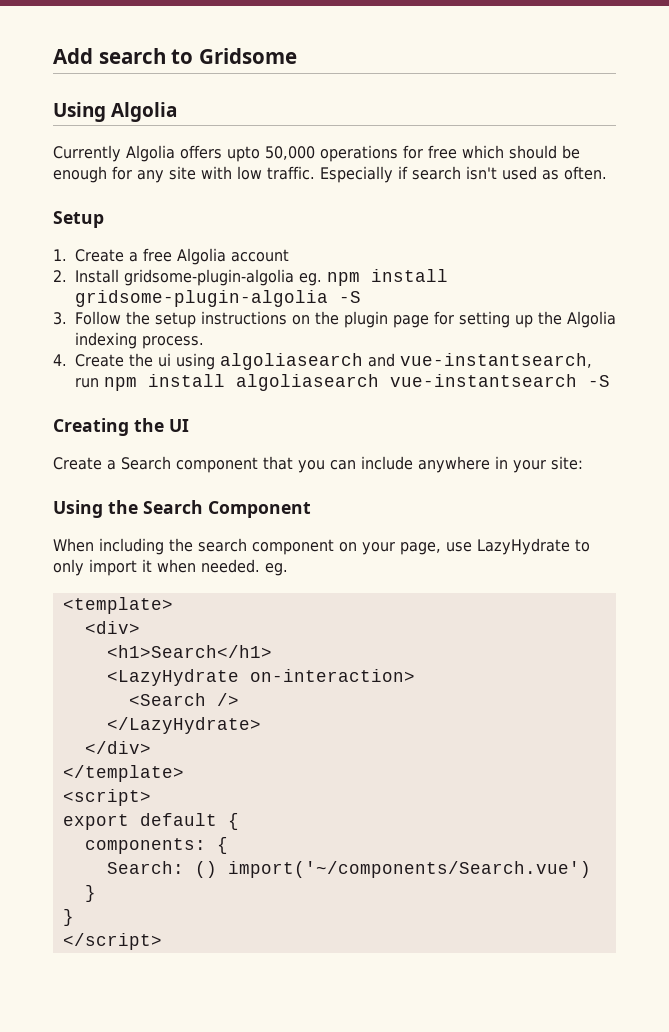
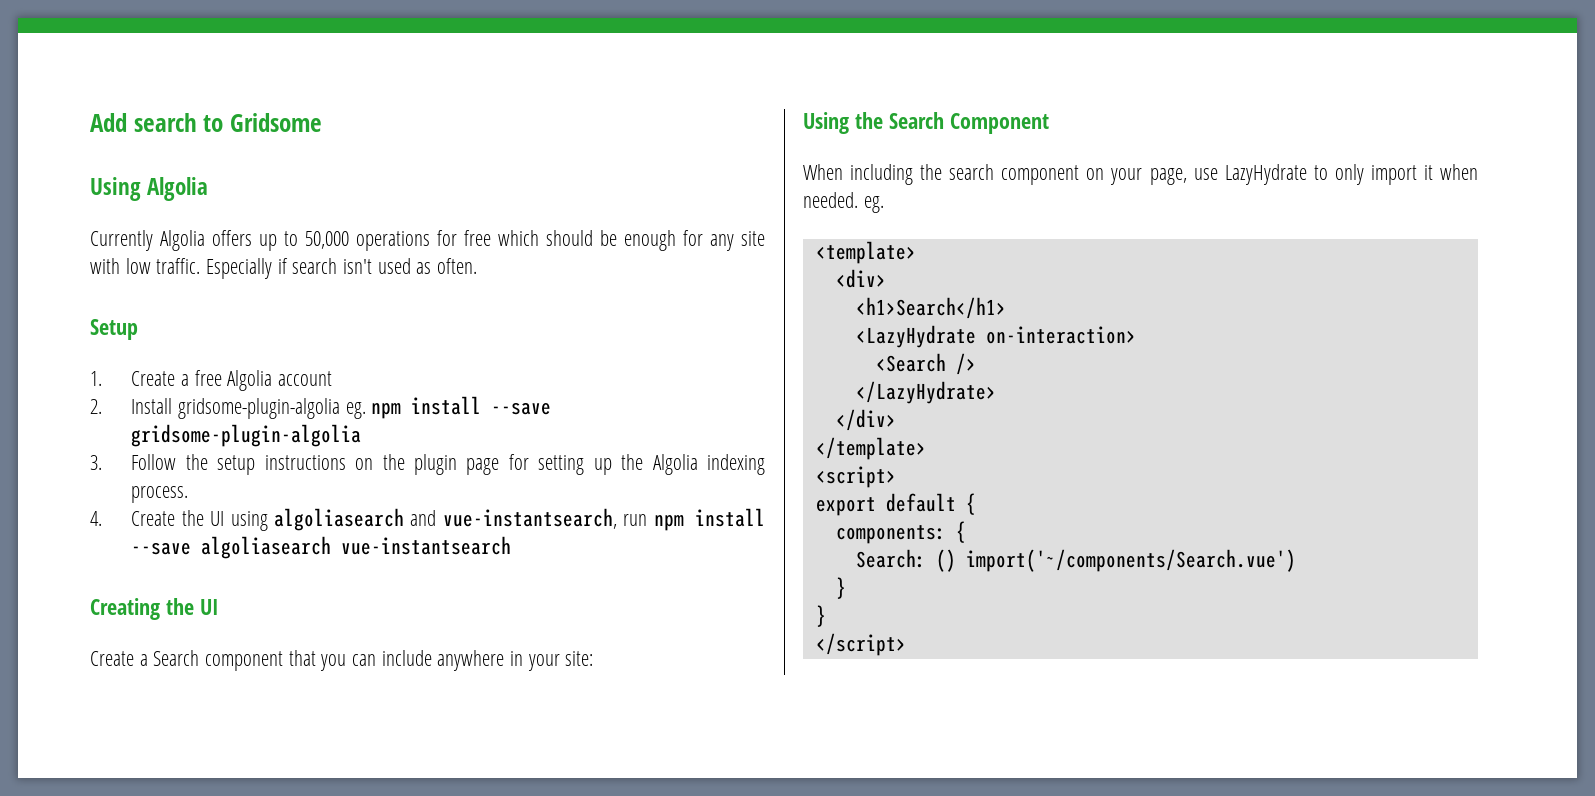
[227,146,260,162] upto -> [259,231,298,251] up to
[75,290,361,307] gridsome-plugin-algolia -S -> [491,402,552,415] [131,424,362,447] --save gridsome-plugin-algolia
[158,353,171,367] ui -> [210,511,225,526] UI
(225, 380) none -> [131,542,192,555] --save
[588,375,610,387] -S -> (512, 545) none

